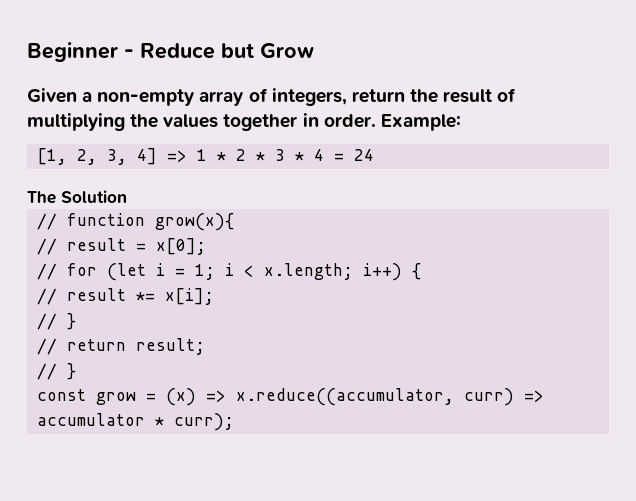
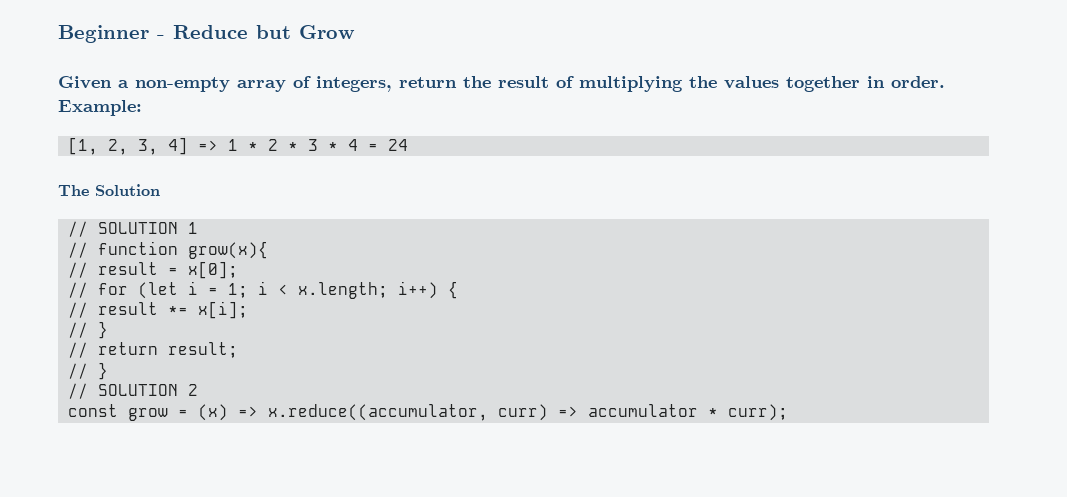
(127, 196) none -> [67,221,198,237] // // SOLUTION 1
(77, 371) none -> [67,383,198,399] // // SOLUTION 2

